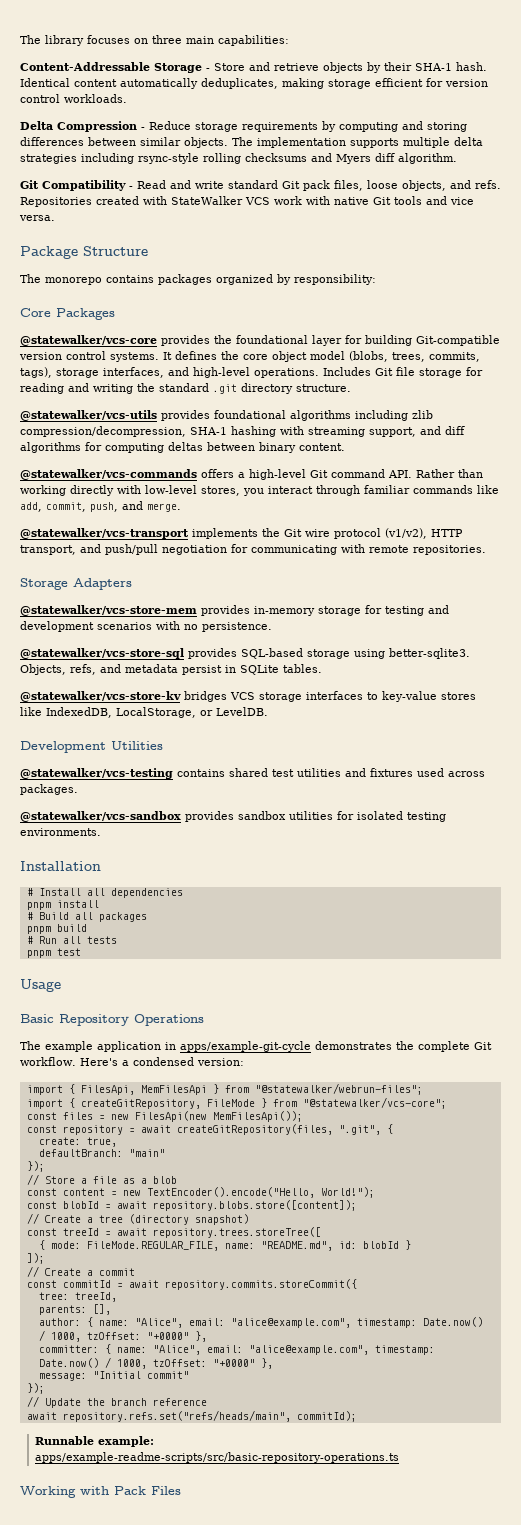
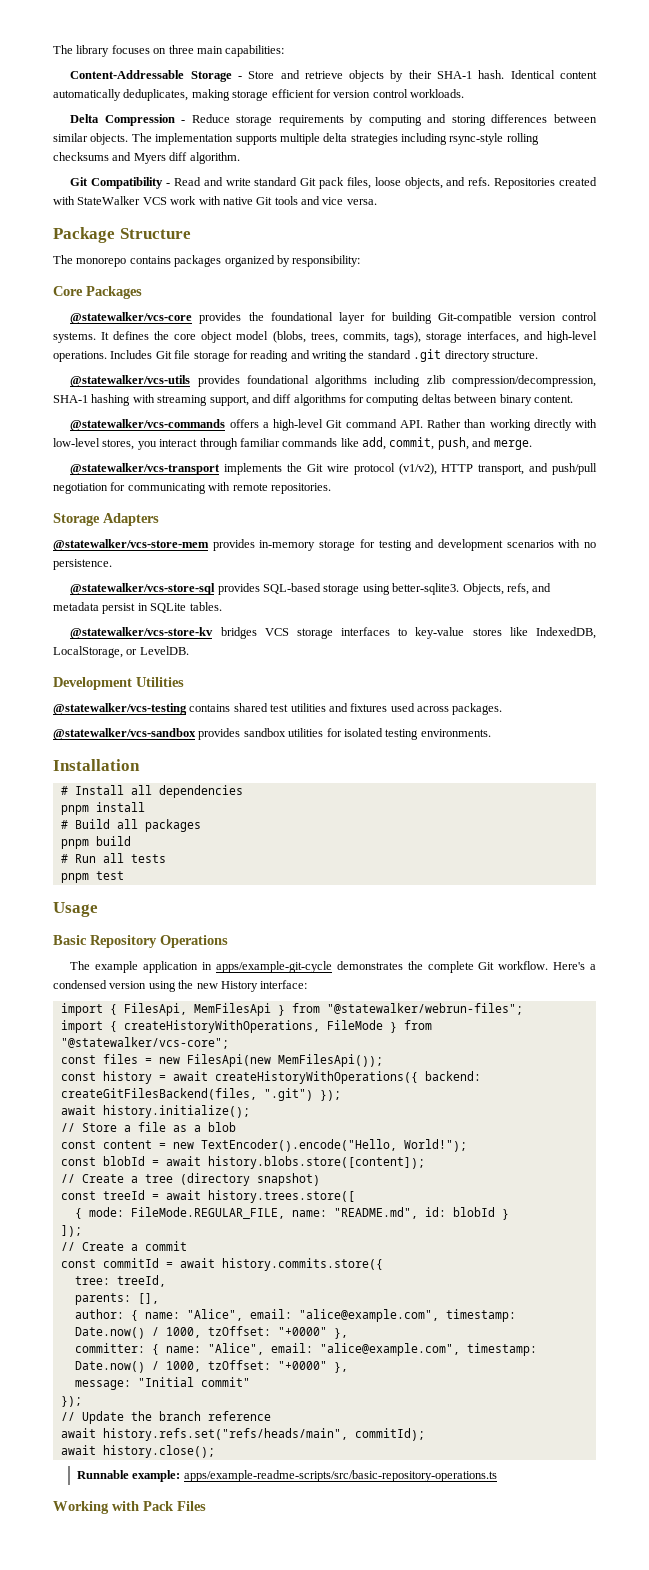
[196,1058,244,1066] version: -> [109,980,308,992] version using the new History interface:
[80,1099,201,1109] createGitRepository, -> [123,1020,320,1033] createHistoryWithOperations,
[62,1124,393,1135] [38,1137,117,1147] [38,1149,165,1157] [26,1161,45,1172] repository = await createGitRepository(files, ".git", { // create: true, // defaultBranch: "main" // }); -> [102,1071,481,1084] [60,1088,341,1101] [60,1105,250,1118] history = await createHistoryWithOperations({ backend: createGitFilesBackend(files, ".git") }); // await history.initialize();
[152,1200,357,1211] repository.blobs.store([content]); -> [207,1156,425,1169] history.blobs.store([content]);
[152,1227,321,1238] repository.trees.storeTree([ -> [207,1190,355,1203] history.trees.store([
[164,1279,357,1290] repository.commits.storeCommit({ -> [221,1258,383,1271] history.commits.store({
[62,1410,291,1422] repository.refs.set("refs/heads/main", -> [102,1428,348,1441] history.refs.set("refs/heads/main",
(357, 1416) none -> [60,1445,215,1458] // await history.close();

